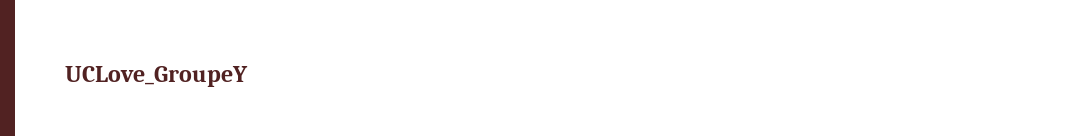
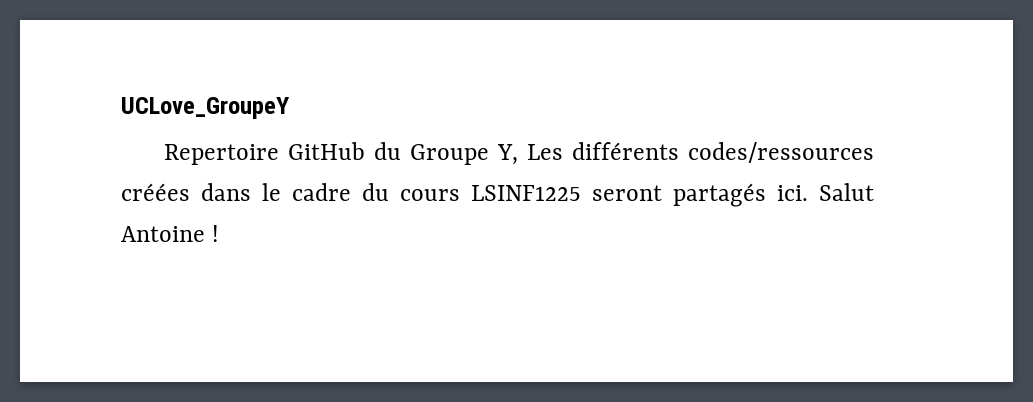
(248, 76) none -> [164,142,874,165] [121,183,874,207] [121,225,220,242] // Repertoire GitHub du Groupe Y, Les différents codes/ressources créées dans le cadre du cours LSINF1225 seront partagés ici. Salut Antoine !

